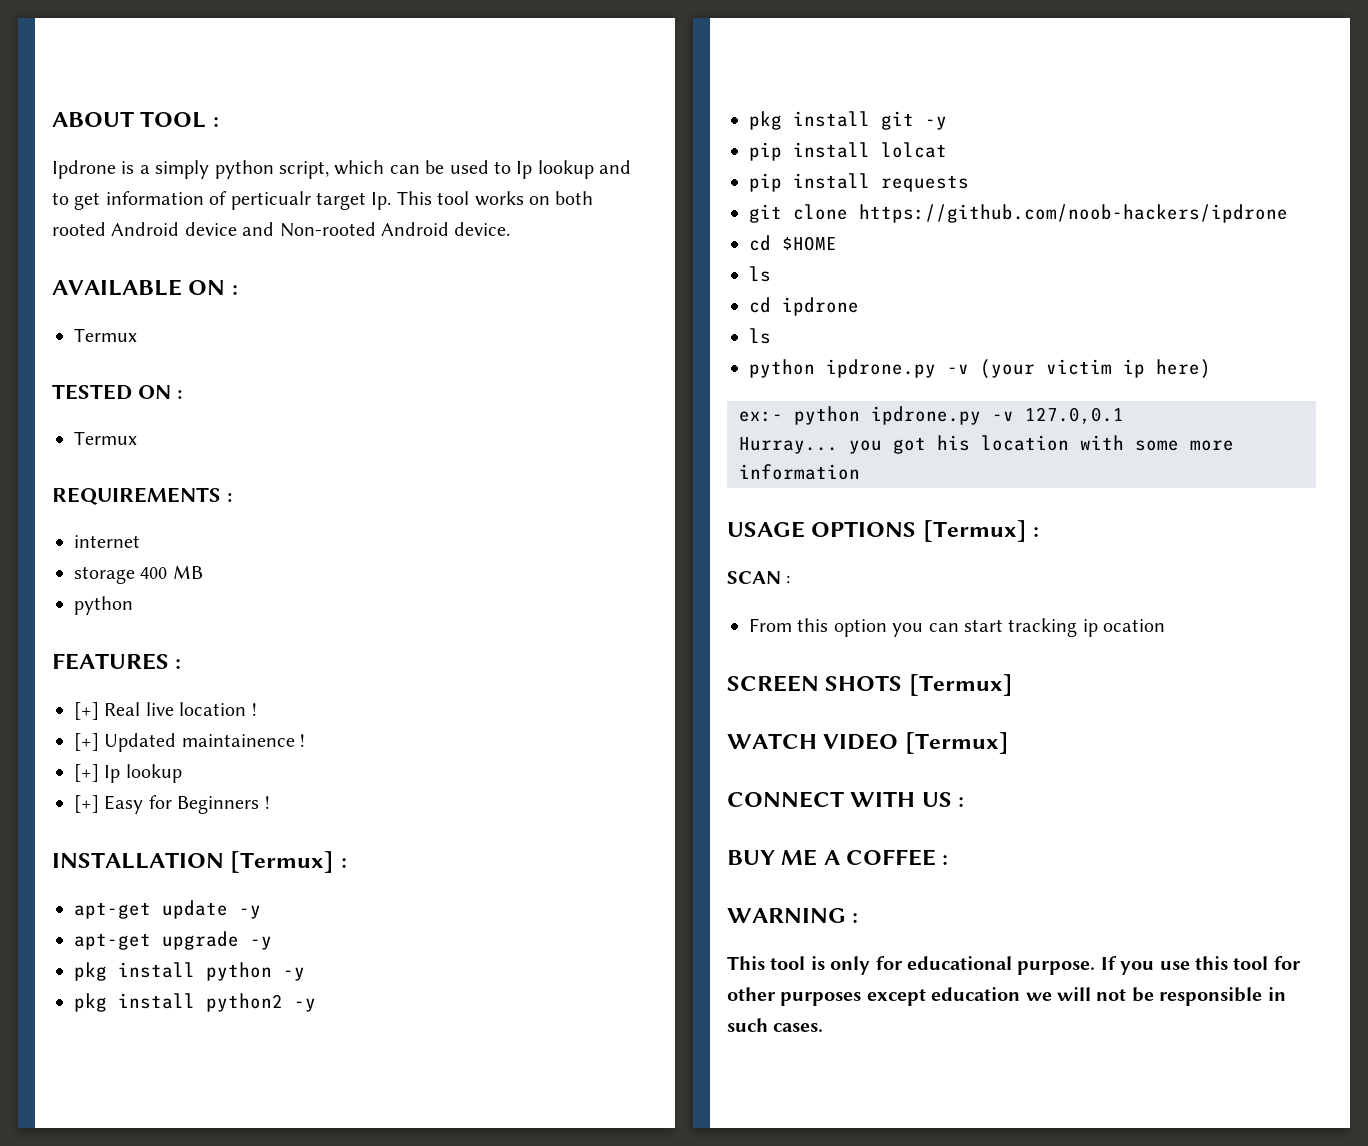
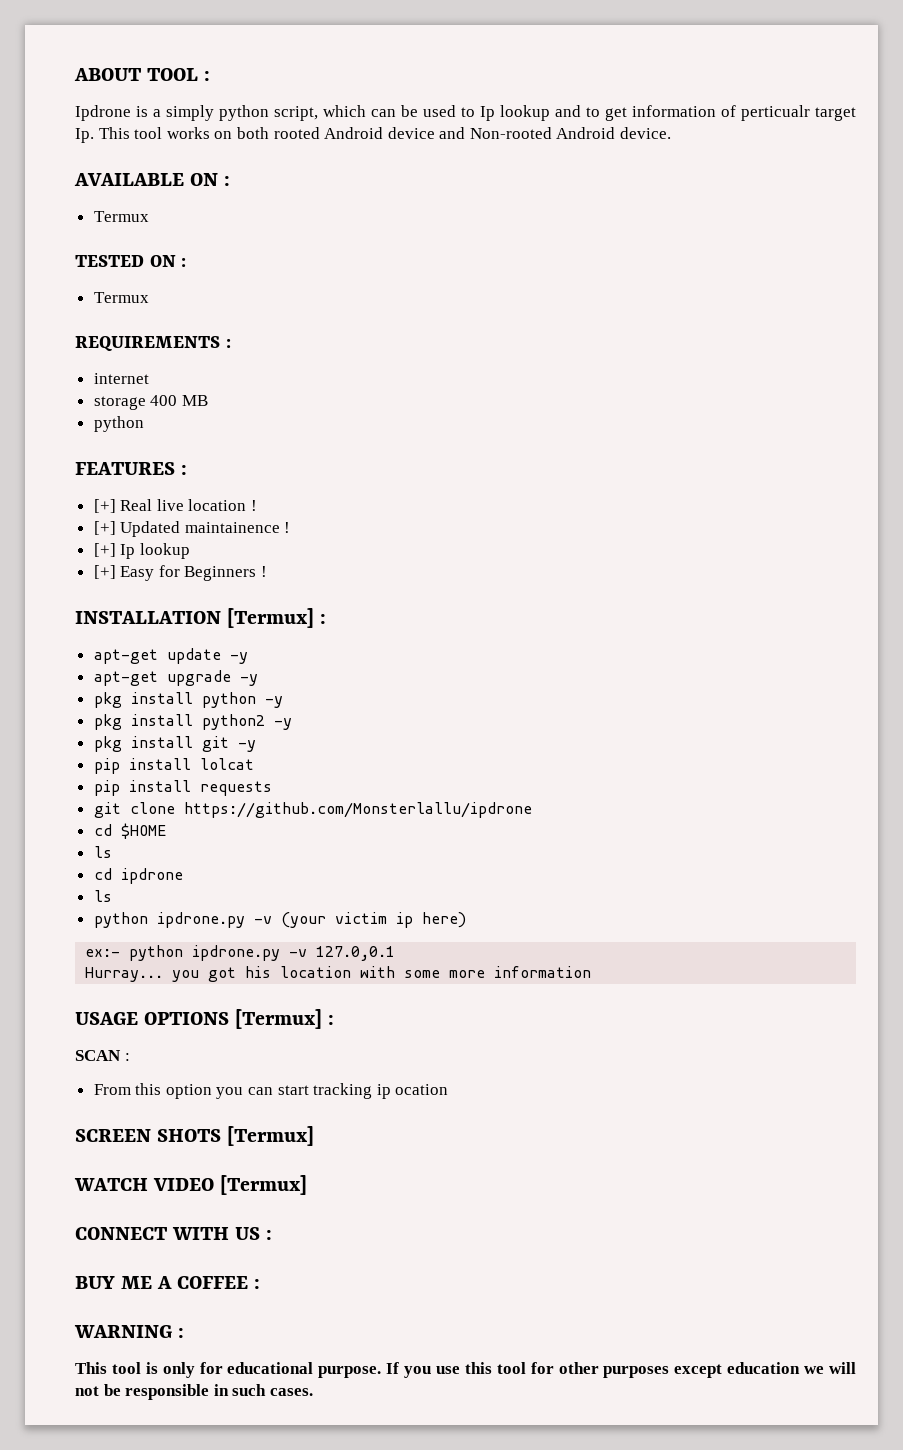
[859,204,1288,223] https://github.com/noob-hackers/ipdrone -> [183,802,532,818] https://github.com/Monsterlallu/ipdrone

